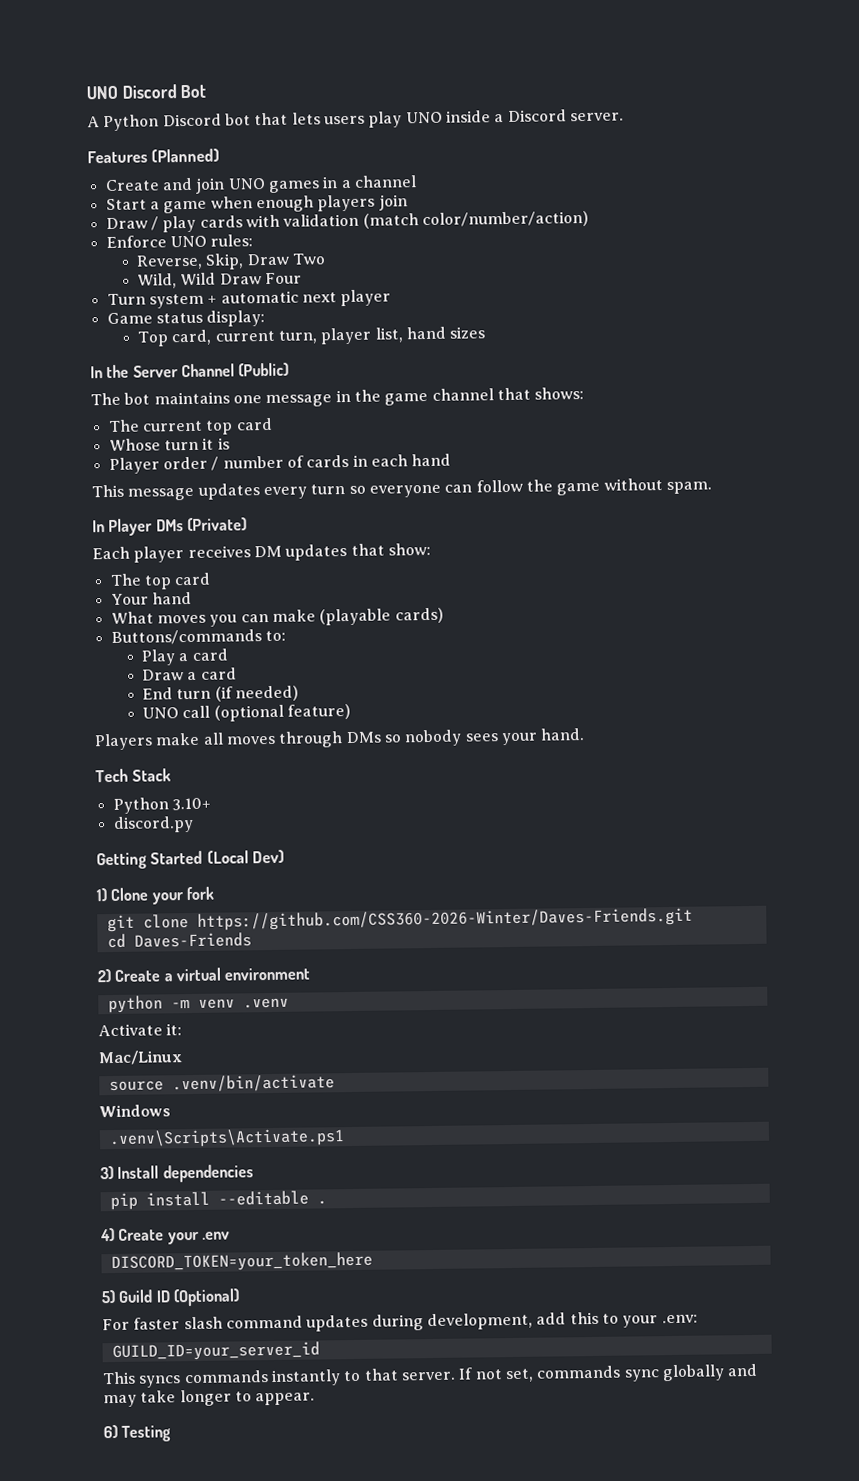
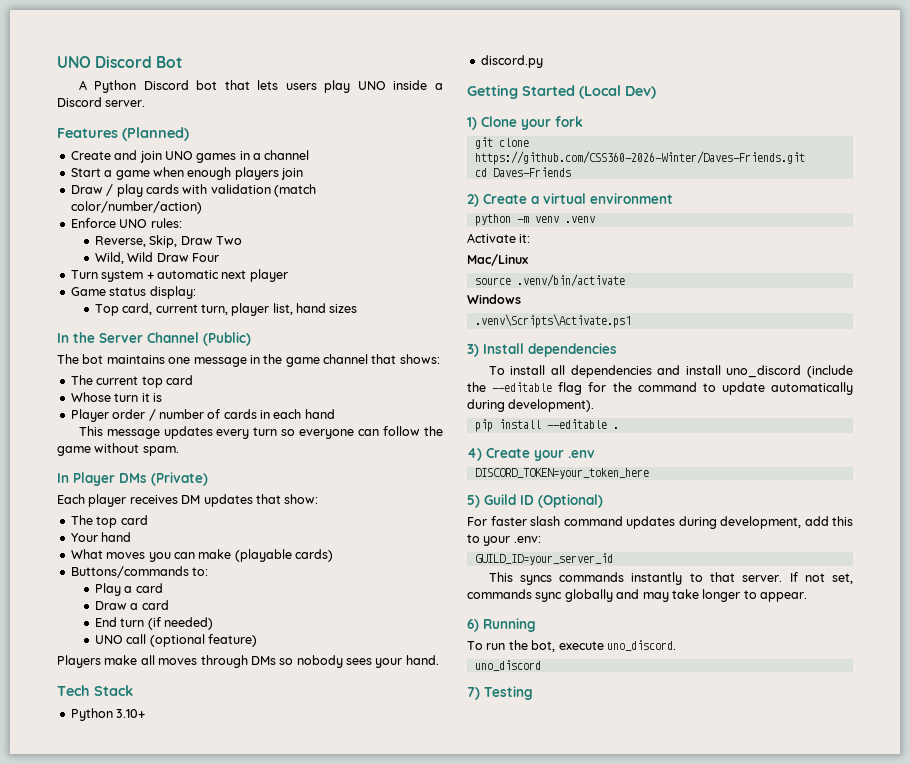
(254, 1173) none -> [488,365,853,378] [467,382,853,395] [467,399,595,412] // To install all dependencies and install uno_discord (include the --editable flag for the command to update automatically during development).
(118, 1431) none -> [483,618,536,632] [467,640,676,652] [474,660,541,671] [467,687,480,700] Running // To run the bot, execute uno_discord. // uno_discord // 7)

